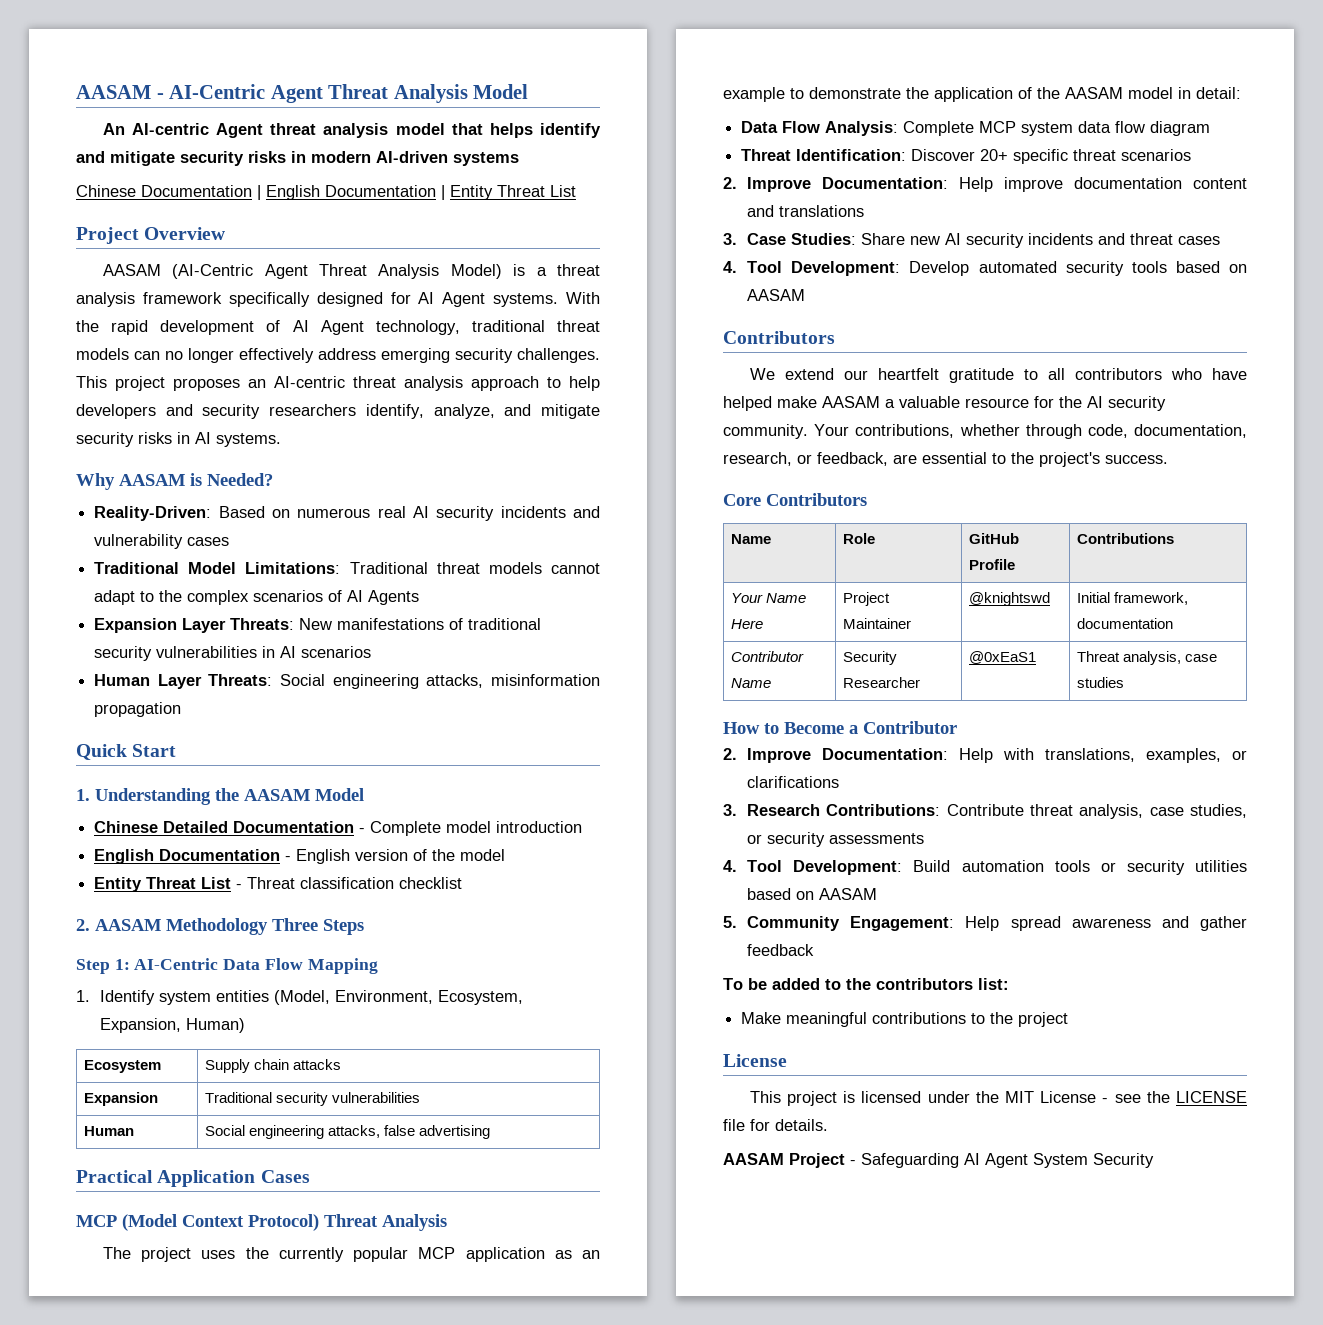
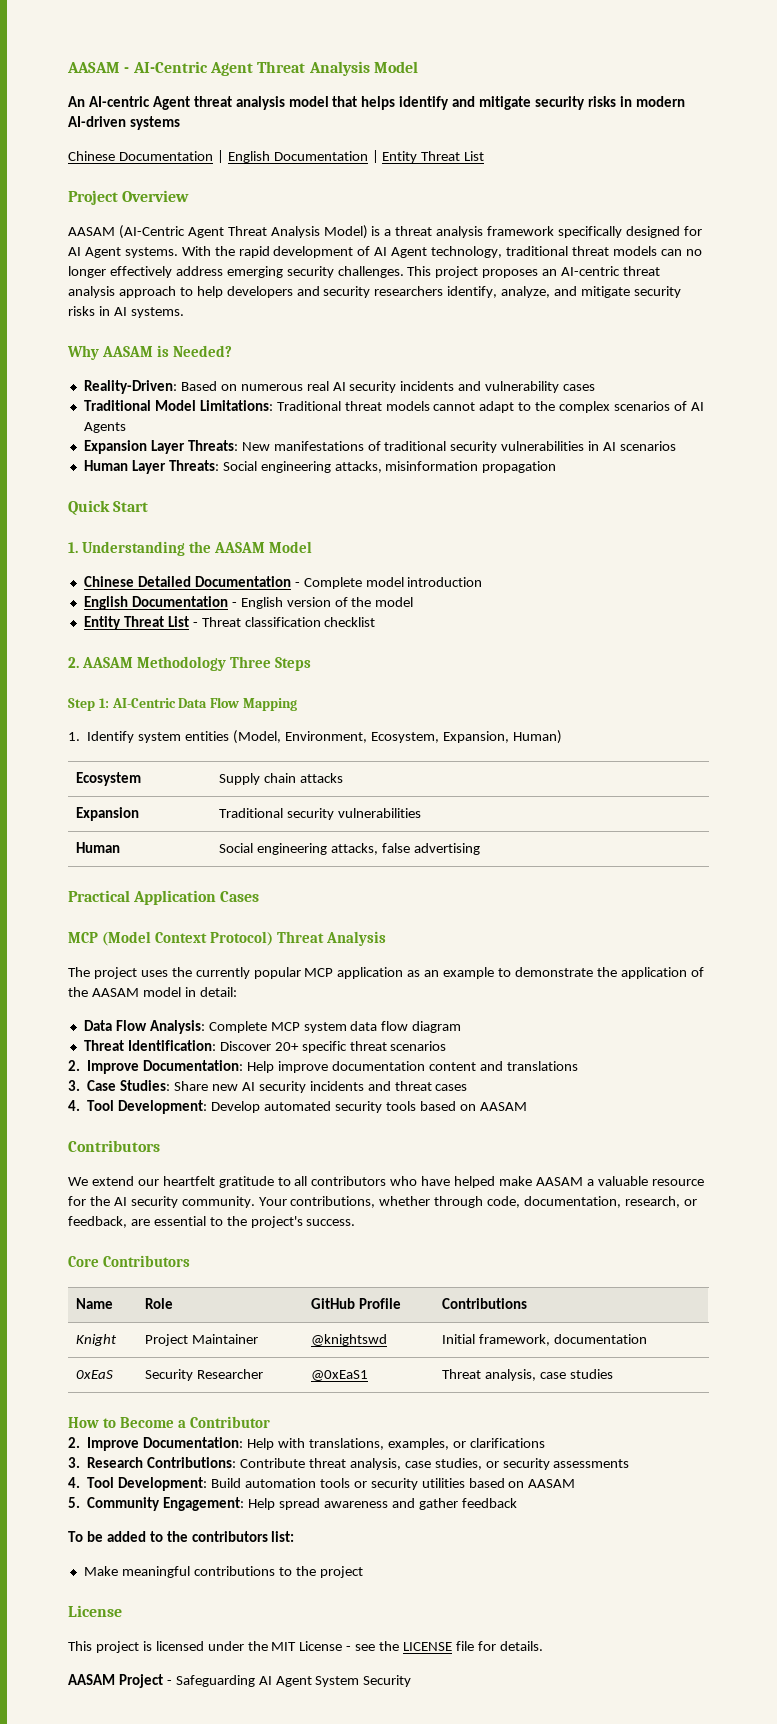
[730,593,806,603] [730,619,763,629] Your Name Here -> [75,1334,117,1346] Knight
[730,651,804,662] [730,678,771,688] Contributor Name -> [75,1370,113,1379] 0xEaS

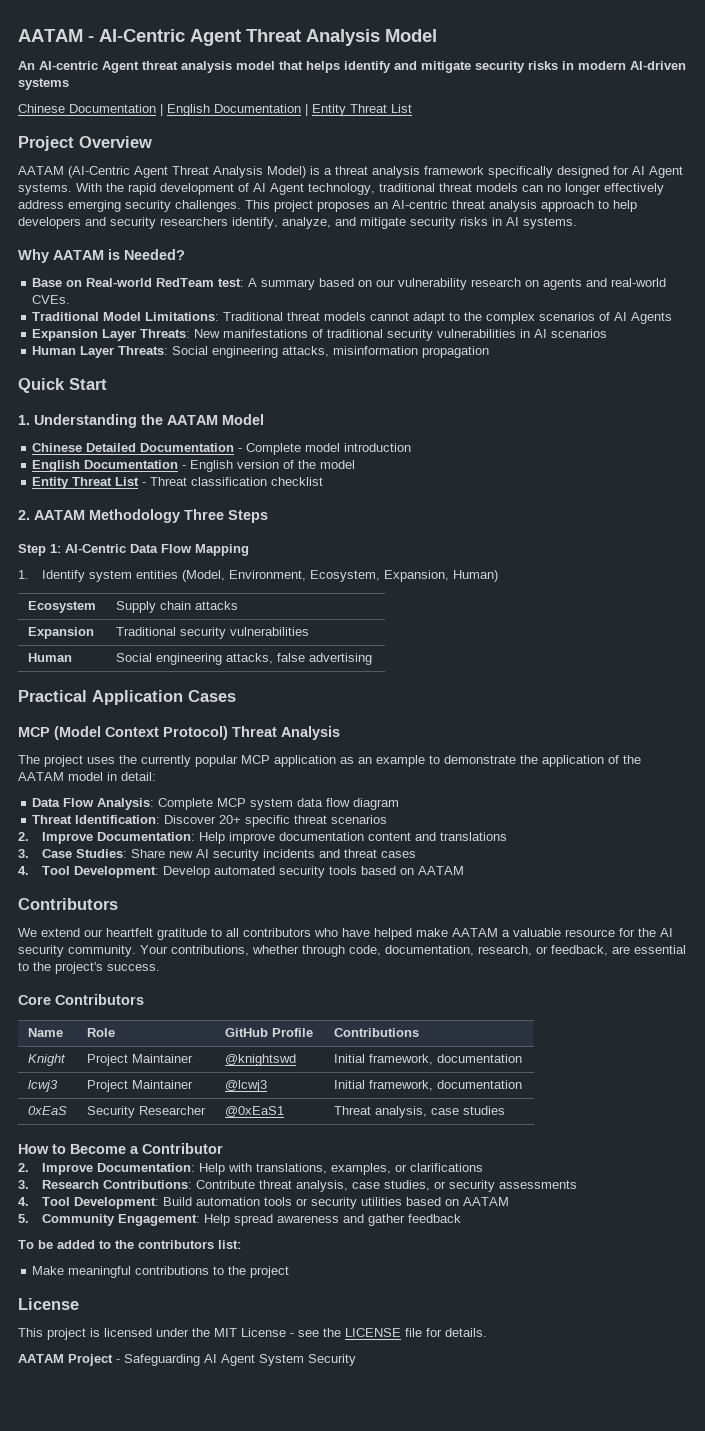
[67,62,120,73] AASAM -> [18,29,83,42] AATAM
[68,227,115,236] AASAM -> [18,166,64,175] AATAM
[101,346,153,357] AASAM -> [53,250,104,260] AATAM
[83,380,596,394] Reality-Driven: Based on numerous real AI security incidents and vulnerability cases -> [32,278,667,290] [32,295,71,304] Base on Real-world RedTeam test: A summary based on our vulnerability research on agents and real-world CVEs.
[213,542,265,553] AASAM -> [167,415,218,425] AATAM
[81,657,133,668] AASAM -> [34,510,85,520] AATAM
[91,988,139,997] AASAM -> [18,772,64,781] AATAM
[479,1102,527,1111] AASAM -> [418,866,465,875] AATAM
[535,1177,583,1186] AASAM -> [452,928,498,937] AATAM
(647, 1339) none -> [27,1080,58,1092] [86,1080,193,1092] [224,1080,267,1092] [333,1080,522,1091] // lcwj3 | Project Maintainer | @lcwj3 | Initial framework, documentation
[528,1479,576,1488] AASAM -> [463,1197,510,1206] AATAM
[68,1674,115,1685] AASAM -> [18,1354,64,1363] AATAM

